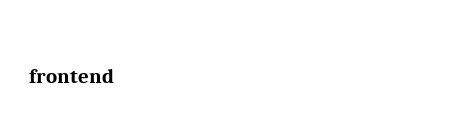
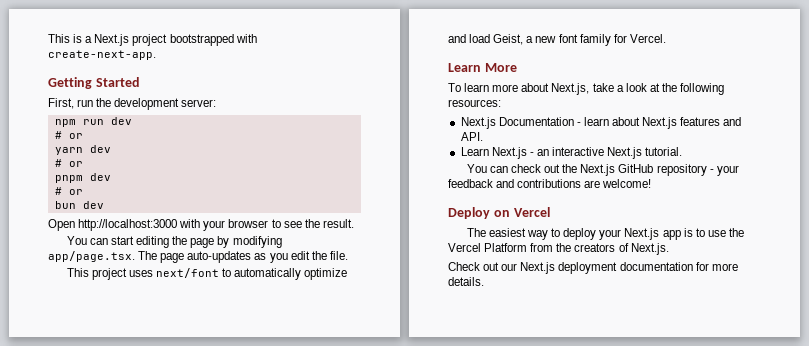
[29,68,114,83] frontend -> [48,34,257,46] [48,50,156,60] [48,77,140,89] [48,98,217,110] [54,117,132,127] [54,131,83,139] [54,145,111,155] [54,159,83,167] [54,173,111,183] [54,187,83,195] [54,201,104,209] [48,219,354,231] [66,236,282,248] [48,251,348,263] [66,268,348,280] [448,34,666,46] [448,63,517,72] [448,83,725,95] [448,99,501,107] [460,117,742,129] [460,132,483,141] [460,147,683,159] [466,164,739,176] [448,179,652,188] [448,207,550,219] [466,228,744,240] [448,243,669,255] [448,262,738,274] [448,277,484,286] This is a Next.js project bootstrapped with create-next-app. // Getting Started // First, run the development server: // npm run dev // # or // yarn dev // # or // pnpm dev // # or // bun dev // Open http://localhost:3000 with your browser to see the result. // You can start editing the page by modifying app/page.tsx. The page auto-updates as you edit the file. // This project uses next/font to automatically optimize and load Geist, a new font family for Vercel. // Learn More // To learn more about Next.js, take a look at the following resources: // Next.js Documentation - learn about Next.js features and API. // Learn Next.js - an interactive Next.js tutorial. // You can check out the Next.js GitHub repository - your feedback and contributions are welcome! // Deploy on Vercel // The easiest way to deploy your Next.js app is to use the Vercel Platform from the creators of Next.js. // Check out our Next.js deployment documentation for more details.

